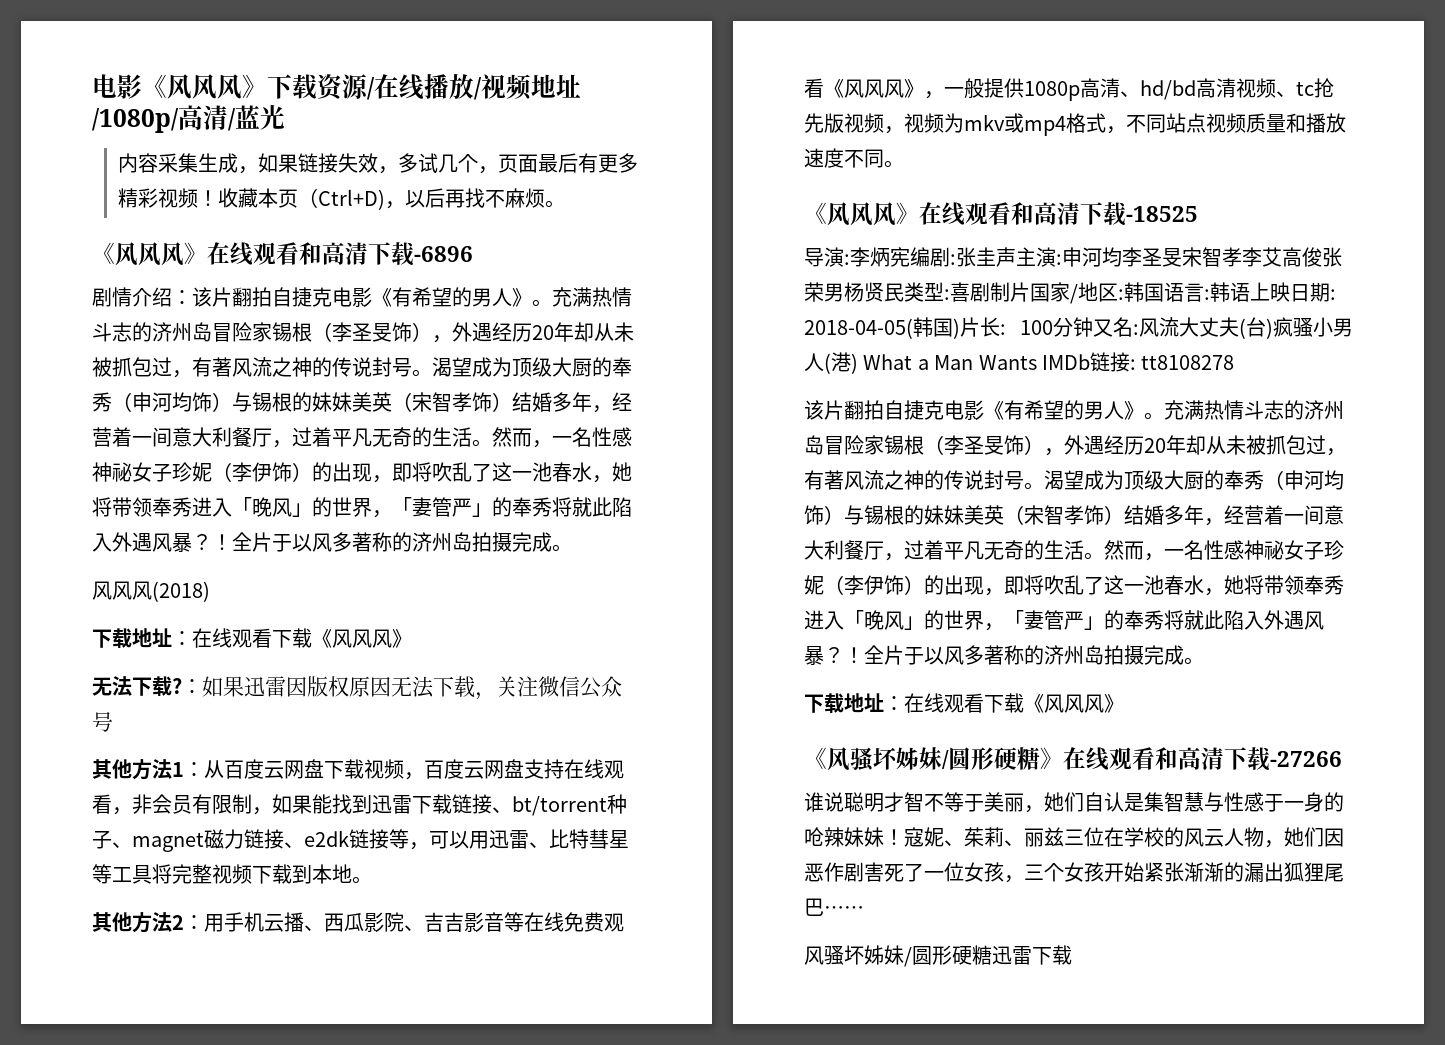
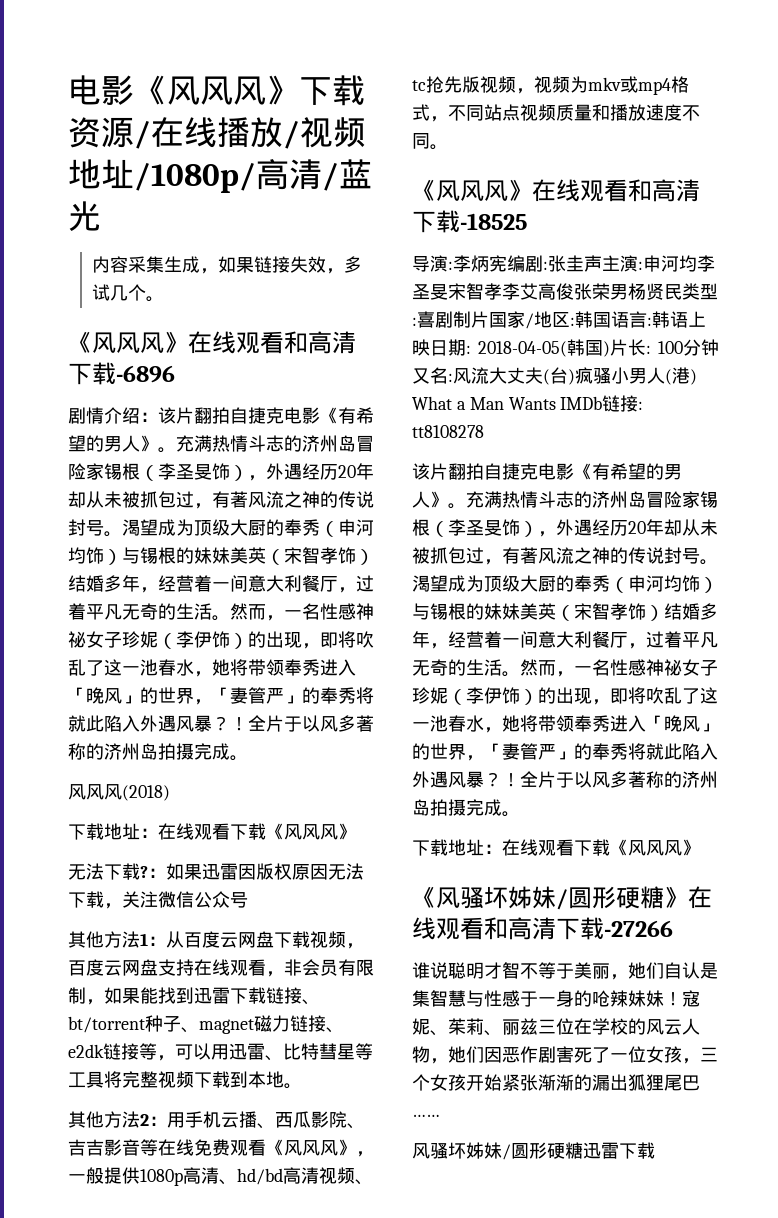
[478,153,639,174] [118,188,546,210] ，页面最后有更多精彩视频！收藏本页（Ctrl+D)，以后再找不麻烦 -> (147, 292) none

